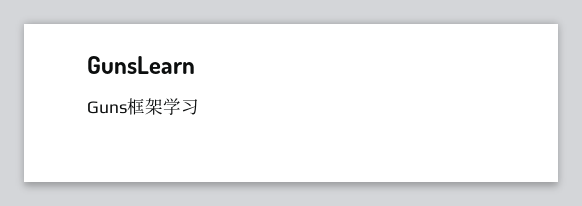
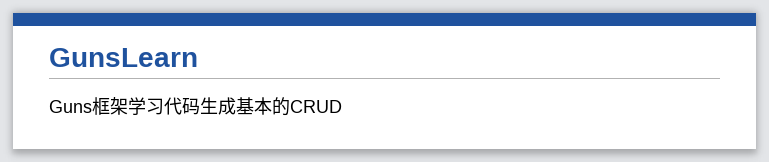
(199, 107) none -> [164,97,342,116] 代码生成基本的CRUD

